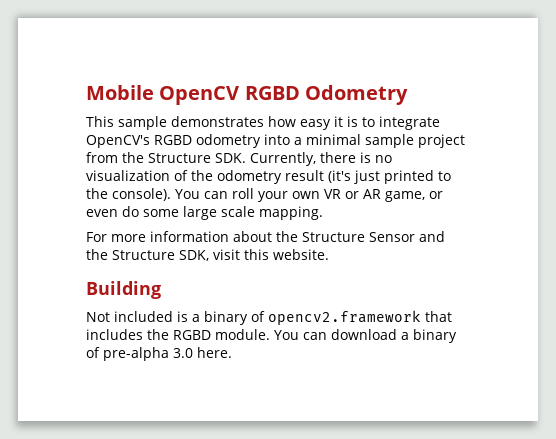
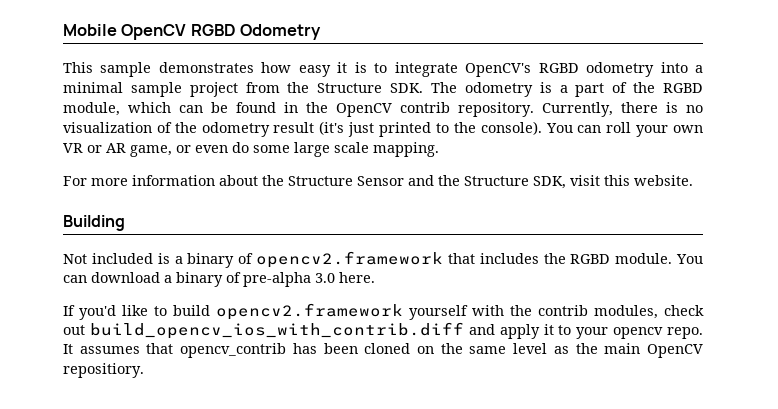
(246, 158) none -> [431,82,703,97] [63,102,534,117] The odometry is a part of the RGBD module, which can be found in the OpenCV contrib repository.
(232, 352) none -> [63,303,704,320] [63,322,703,339] [63,343,703,358] [63,363,144,378] // If you'd like to build opencv2.framework yourself with the contrib modules, check out build_opencv_ios_with_contrib.diff and apply it to your opencv repo. It assumes that opencv_contrib has been cloned on the same level as the main OpenCV repositiory.

